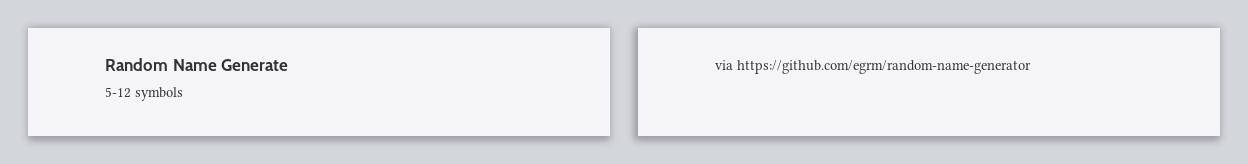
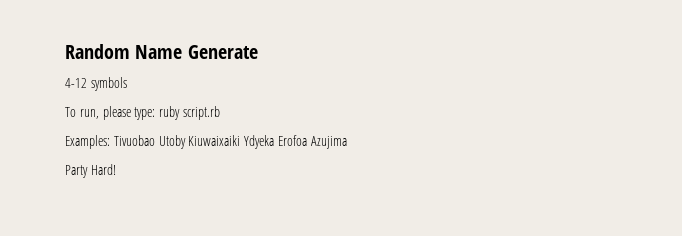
[105,87,131,98] 5-12 -> [65,78,87,88] 4-12
[715,60,1031,74] via https://github.com/egrm/random-name-generator -> [65,106,220,120] [65,135,347,149] [65,164,116,178] To run, please type: ruby script.rb // Examples: Tivuobao Utoby Kiuwaixaiki Ydyeka Erofoa Azujima // Party Hard!

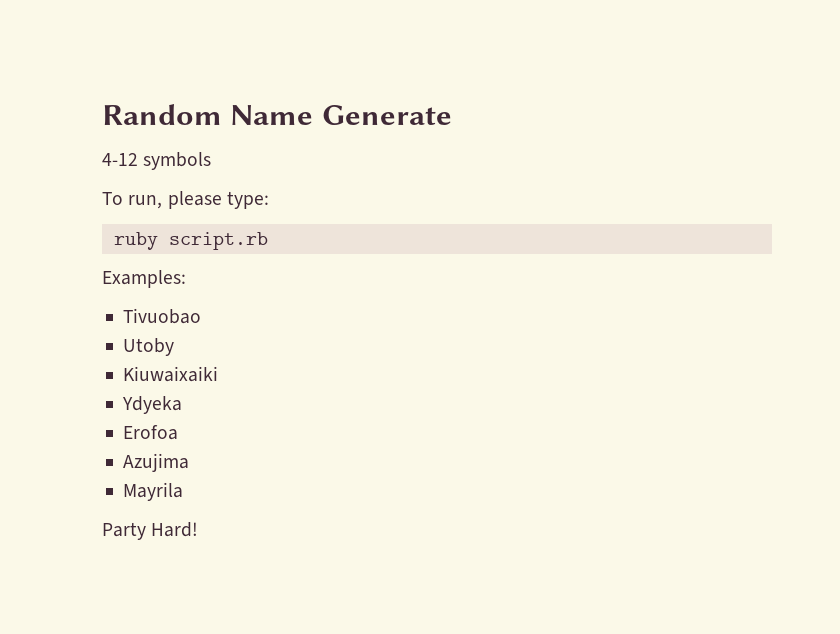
(156, 113) none -> (269, 200) //
(110, 142) none -> (186, 279) //
(155, 140) none -> (202, 316) //
(186, 142) none -> (175, 347) //
(241, 140) none -> (219, 374) //
(275, 142) none -> (183, 405) //
(307, 140) none -> (179, 432) //
(347, 142) none -> [123,482,184,501] // Mayrila

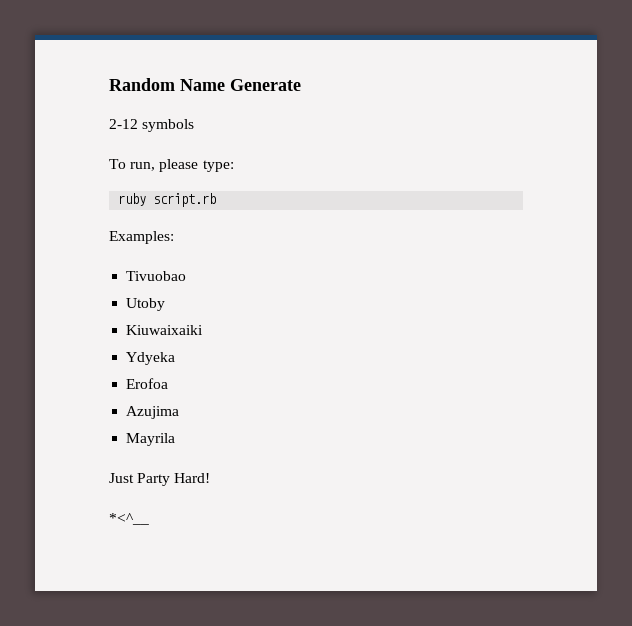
[102,153,138,166] 4-12 -> [109,119,138,129] 2-12
(184, 491) none -> [109,473,134,483] Just
(199, 529) none -> [109,513,149,525] // *<^__

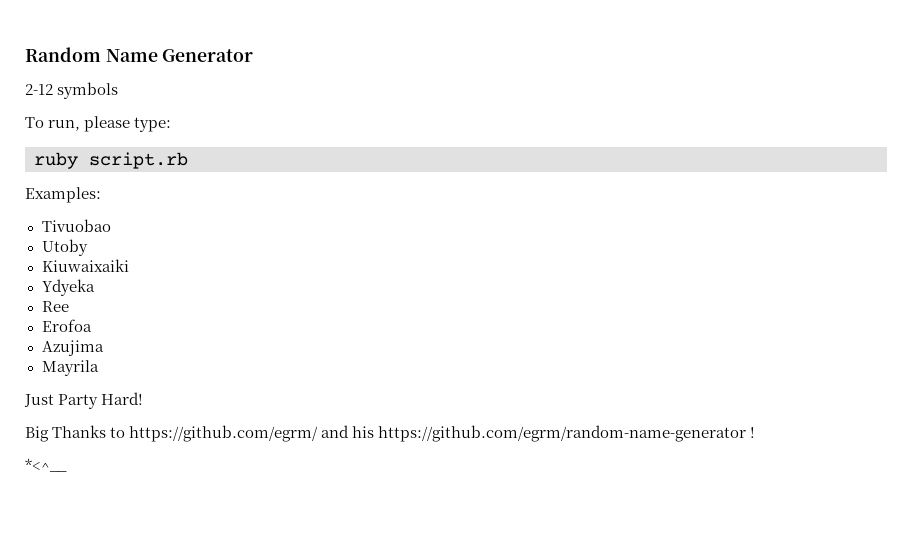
[230,79,301,91] Generate -> [162,49,254,62] Generator
(176, 358) none -> [41,301,69,312] // Ree
(211, 478) none -> [25,425,756,442] // Big Thanks to https://github.com/egrm/ and his https://github.com/egrm/random-name-generator !

